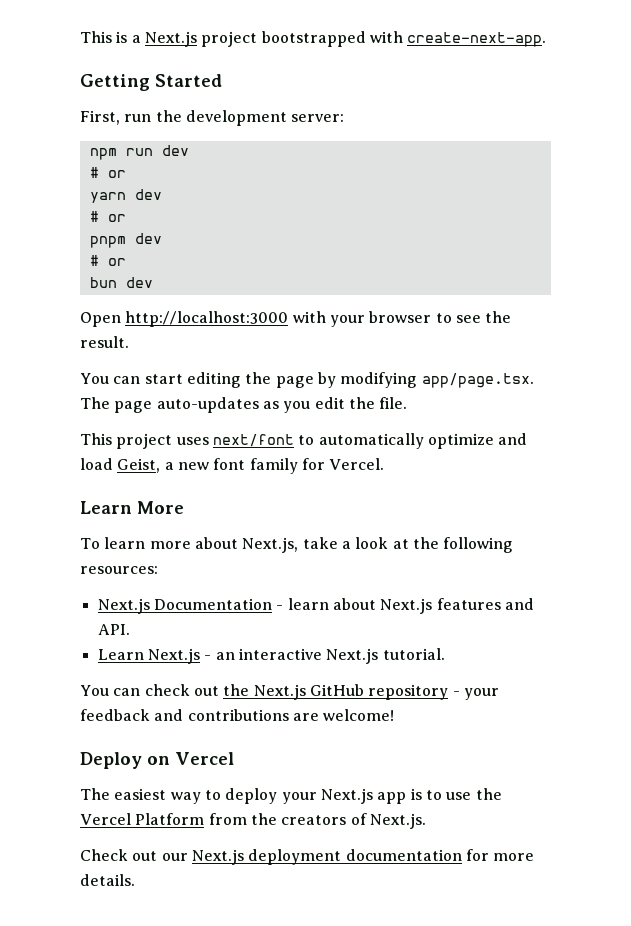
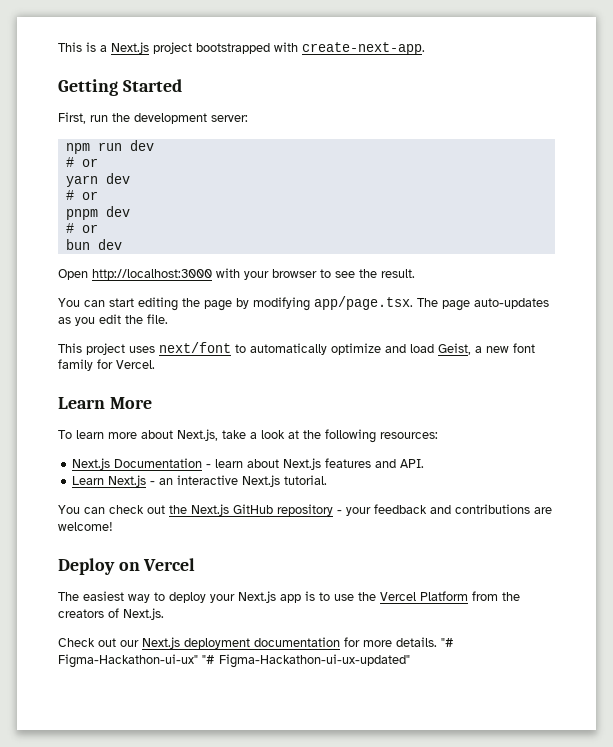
(135, 880) none -> [441,638,454,647] [58,654,410,668] "# Figma-Hackathon-ui-ux" "# Figma-Hackathon-ui-ux-updated"

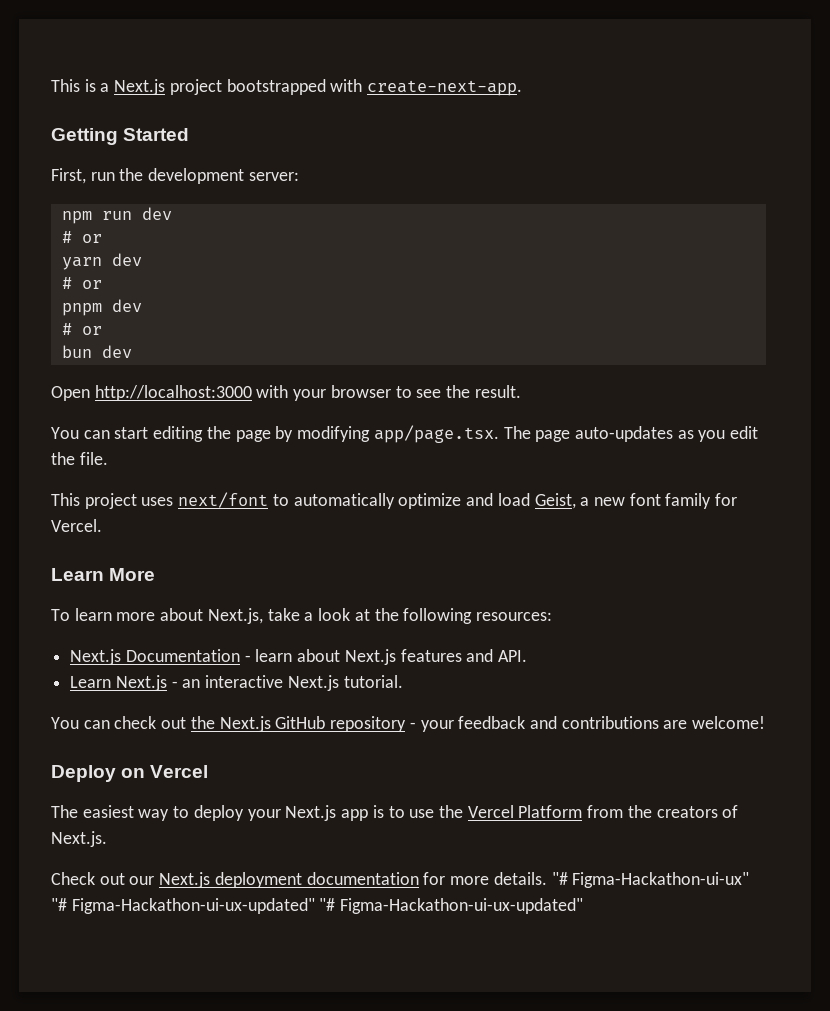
(410, 661) none -> [319,898,584,914] "# Figma-Hackathon-ui-ux-updated"

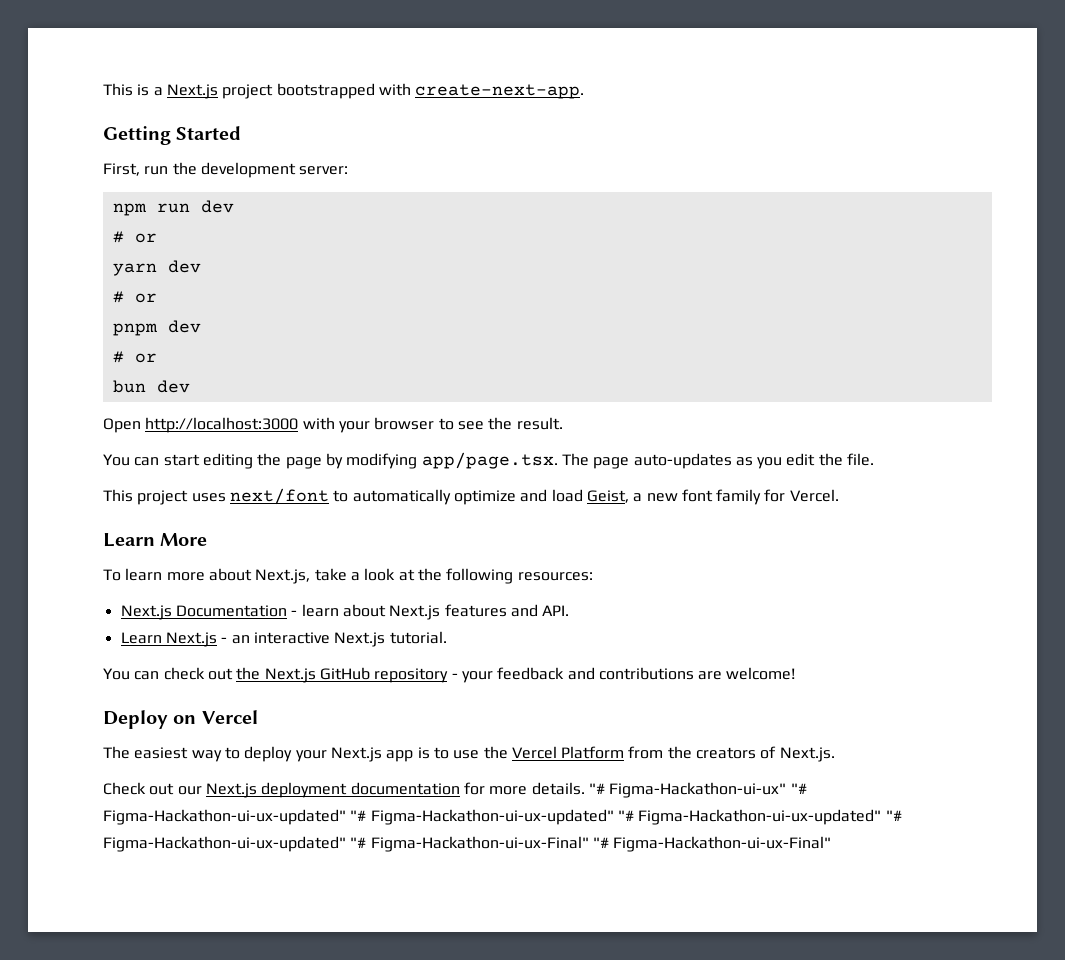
(584, 906) none -> [617,809,902,825] [103,836,832,852] "# Figma-Hackathon-ui-ux-updated" "# Figma-Hackathon-ui-ux-updated" "# Figma-Hackathon-ui-ux-Final" "# Figma-Hackathon-ui-ux-Final"

